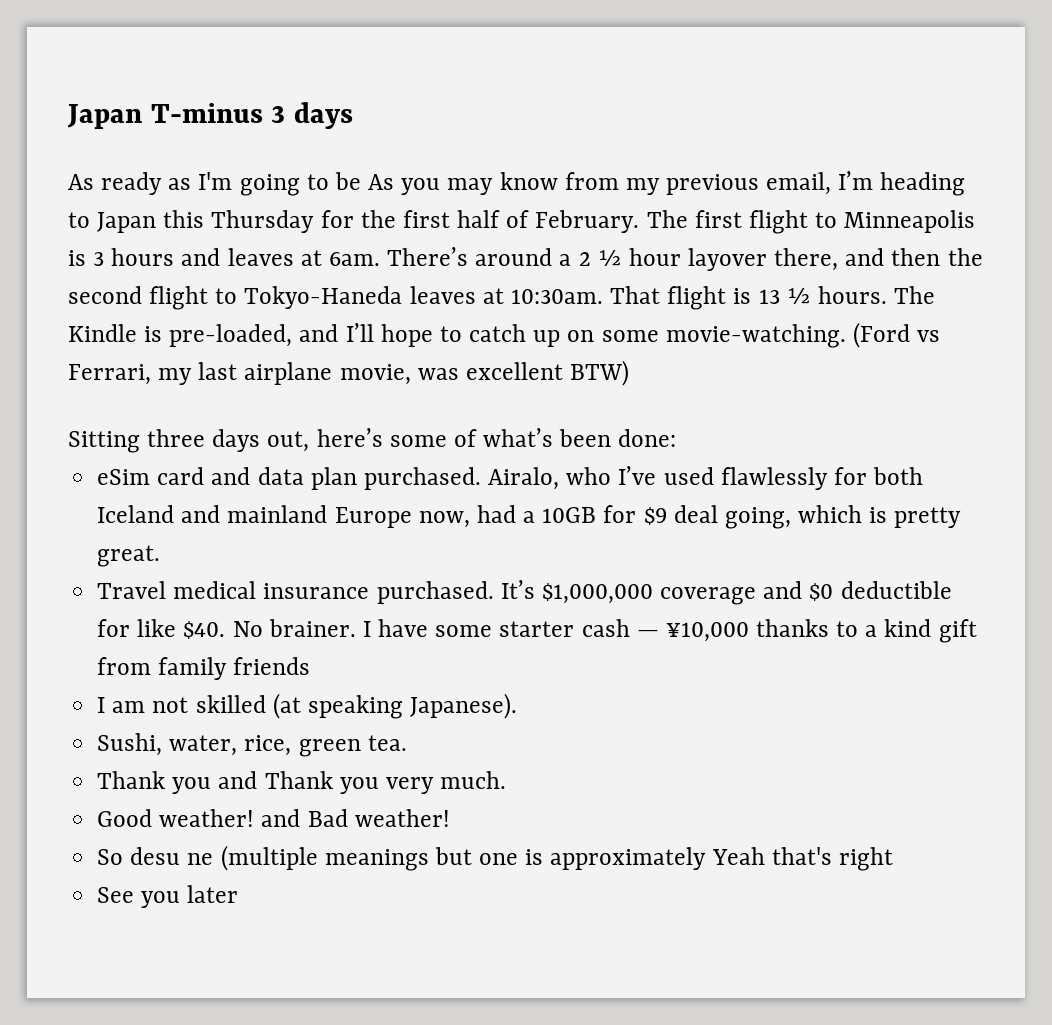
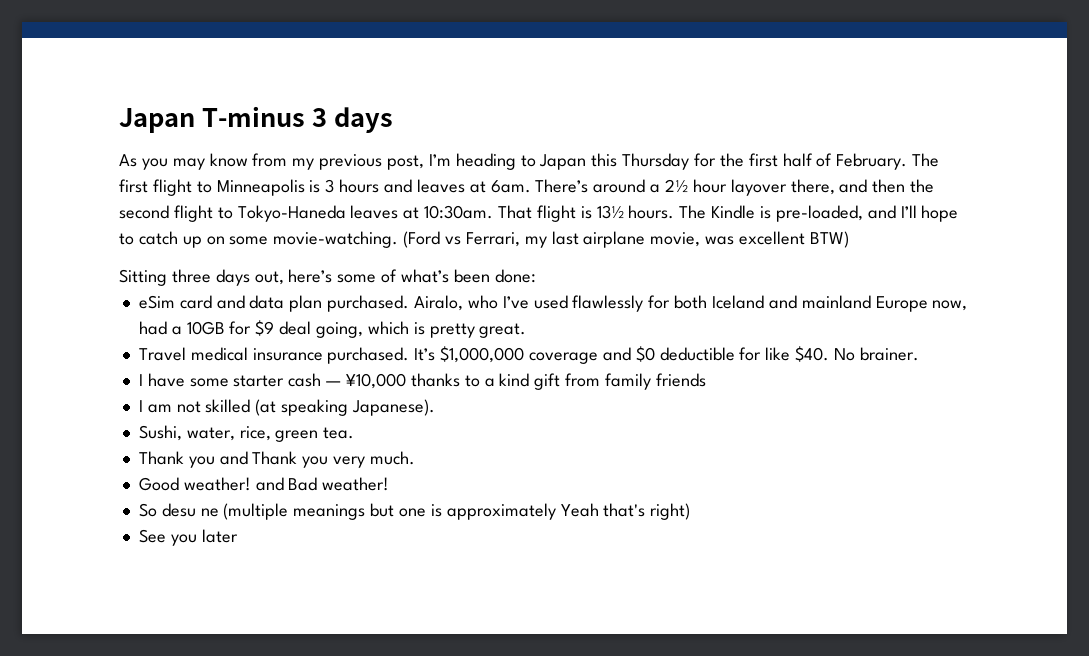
[101,172,395,196] ready as I'm going to be As -> (137, 160) none
[766,172,832,195] email, -> [387,155,425,170] post,
[578,250,622,266] 2 ½ -> [665,179,689,193] 2½
[758,288,811,304] 13 ½ -> [596,205,624,219] 13½
(356, 628) none -> (919, 354) //
[838,847,893,871] right -> [650,503,691,520] right)

